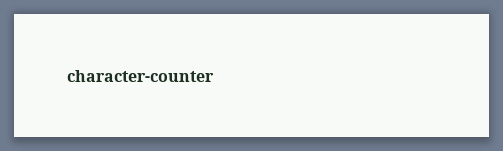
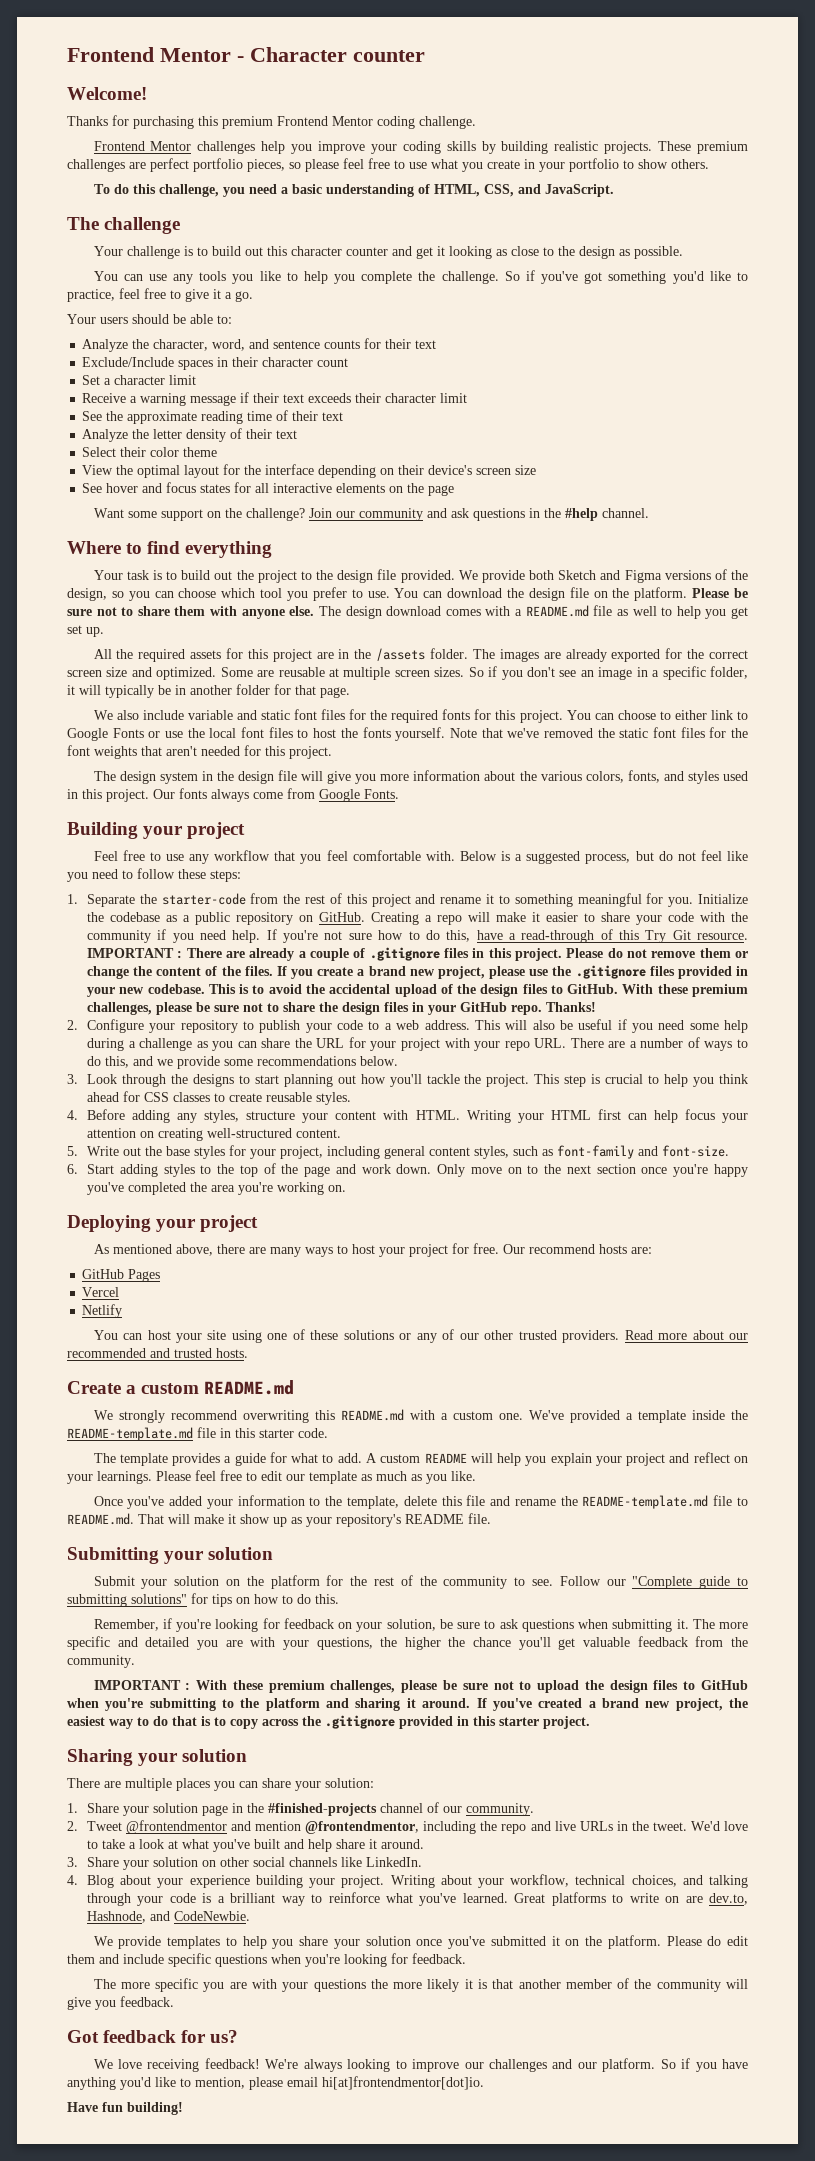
[67,70,214,82] character-counter -> [67,47,425,62] [67,87,147,100] [67,115,476,129] [93,141,748,154] [67,158,709,172] [93,184,614,197] [67,217,181,234] [93,246,683,259] [93,270,748,284] [67,288,253,302] [67,314,232,324] [82,338,437,352] [82,357,349,370] [82,375,197,385] [82,392,468,406] [82,410,344,424] [82,428,298,442] [82,447,218,457] [82,464,537,478] [82,482,455,496] [93,508,649,521] [67,541,273,558] [93,569,748,583] [67,587,748,601] [67,605,748,619] [67,625,104,637] [93,648,748,662] [67,666,749,680] [67,684,350,698] [93,709,748,723] [67,727,748,741] [67,745,332,759] [93,770,749,784] [67,788,399,802] [67,822,246,839] [93,850,749,864] [67,868,241,882] [67,893,749,907] [86,912,749,925] [86,929,749,943] [86,947,748,961] [86,965,749,979] [86,984,748,997] [86,1002,596,1015] [67,1019,749,1033] [86,1037,748,1051] [86,1056,398,1069] [67,1074,749,1087] [86,1091,351,1105] [67,1109,749,1123] [86,1128,341,1141] [67,1145,729,1159] [67,1163,748,1177] [86,1182,346,1195] [67,1215,259,1232] [93,1243,652,1257] [82,1269,161,1282] [82,1287,120,1297] [82,1304,123,1318] [93,1329,748,1343] [67,1348,248,1358] [67,1380,295,1395] [93,1409,748,1423] [67,1427,328,1441] [93,1452,748,1466] [67,1470,476,1484] [93,1495,749,1509] [67,1513,491,1527] [67,1547,274,1564] [93,1575,748,1589] [67,1593,339,1607] [93,1618,748,1632] [67,1636,748,1650] [67,1655,135,1668] [93,1680,749,1693] [67,1698,749,1711] [67,1715,590,1729] [67,1749,248,1766] [67,1778,374,1791] [67,1802,534,1816] [67,1820,749,1834] [86,1839,424,1852] [67,1857,422,1870] [67,1874,748,1888] [86,1892,748,1906] [86,1911,250,1923] [93,1935,748,1949] [67,1953,466,1967] [93,1978,749,1992] [67,1996,174,2010] [67,2030,239,2043] [93,2058,749,2072] [67,2076,484,2090] [67,2102,183,2115] Frontend Mentor - Character counter // Welcome! // Thanks for purchasing this premium Frontend Mentor coding challenge. // Frontend Mentor challenges help you improve your coding skills by building realistic projects. These premium challenges are perfect portfolio pieces, so please feel free to use what you create in your portfolio to show others. // To do this challenge, you need a basic understanding of HTML, CSS, and JavaScript. // The challenge // Your challenge is to build out this character counter and get it looking as close to the design as possible. // You can use any tools you like to help you complete the challenge. So if you've got something you'd like to practice, feel free to give it a go. // Your users should be able to: // Analyze the character, word, and sentence counts for their text // Exclude/Include spaces in their character count // Set a character limit // Receive a warning message if their text exceeds their character limit // See the approximate reading time of their text // Analyze the letter density of their text // Select their color theme // View the optimal layout for the interface depending on their device's screen size // See hover and focus states for all interactive elements on the page // Want some support on the challenge? Join our community and ask questions in the #help channel. // Where to find everything // Your task is to build out the project to the design file provided. We provide both Sketch and Figma versions of the design, so you can choose which tool you prefer to use. You can download the design file on the platform. Please be sure not to share them with anyone else. The design download comes with a README.md file as well to help you get set up. // All the required assets for this project are in the /assets folder. The images are already exported for the correct screen size and optimized. Some are reusable at multiple screen sizes. So if you don't see an image in a specific folder, it will typically be in another folder for that page. // We also include variable and static font files for the required fonts for this project. You can choose to either link to Google Fonts or use the local font files to host the fonts yourself. Note that we've removed the static font files for the font weights that aren't needed for this project. // The design system in the design file will give you more information about the various colors, fonts, and styles used in this project. Our fonts always come from Google Fonts. // Building your project // Feel free to use any workflow that you feel comfortable with. Below is a suggested process, but do not feel like you need to follow these steps: // 1. Separate the starter-code from the rest of this project and rename it to something meaningful for you. Initialize the codebase as a public repository on GitHub. Creating a repo will make it easier to share your code with the community if you need help. If you're not sure how to do this, have a read-through of this Try Git resource. IMPORTANT : There are already a couple of .gitignore files in this project. Please do not remove them or change the content of the files. If you create a brand new project, please use the .gitignore files provided in your new codebase. This is to avoid the accidental upload of the design files to GitHub. With these premium challenges, please be sure not to share the design files in your GitHub repo. Thanks! // 2. Configure your repository to publish your code to a web address. This will also be useful if you need some help during a challenge as you can share the URL for your project with your repo URL. There are a number of ways to do this, and we provide some recommendations below. // 3. Look through the designs to start planning out how you'll tackle the project. This step is crucial to help you think ahead for CSS classes to create reusable styles. // 4. Before adding any styles, structure your content with HTML. Writing your HTML first can help focus your attention on creating well-structured content. // 5. Write out the base styles for your project, including general content styles, such as font-family and font-size. // 6. Start adding styles to the top of the page and work down. Only move on to the next section once you're happy you've completed the area you're working on. // Deploying your project // As mentioned above, there are many ways to host your project for free. Our recommend hosts are: // GitHub Pages // Vercel // Netlify // You can host your site using one of these solutions or any of our other trusted providers. Read more about our recommended and trusted hosts. // Create a custom README.md // We strongly recommend overwriting this README.md with a custom one. We've provided a template inside the README-template.md file in this starter code. // The template provides a guide for what to add. A custom README will help you explain your project and reflect on your learnings. Please feel free to edit our template as much as you like. // Once you've added your information to the template, delete this file and rename the README-template.md file to README.md. That will make it show up as your repository's README file. // Submitting your solution // Submit your solution on the platform for the rest of the community to see. Follow our "Complete guide to submitting solutions" for tips on how to do this. // Remember, if you're looking for feedback on your solution, be sure to ask questions when submitting it. The more specific and detailed you are with your questions, the higher the chance you'll get valuable feedback from the community. // IMPORTANT : With these premium challenges, please be sure not to upload the design files to GitHub when you're submitting to the platform and sharing it around. If you've created a brand new project, the easiest way to do that is to copy across the .gitignore provided in this starter project. // Sharing your solution // There are multiple places you can share your solution: // 1. Share your solution page in the #finished-projects channel of our community. // 2. Tweet @frontendmentor and mention @frontendmentor, including the repo and live URLs in the tweet. We'd love to take a look at what you've built and help share it around. // 3. Share your solution on other social channels like LinkedIn. // 4. Blog about your experience building your project. Writing about your workflow, technical choices, and talking through your code is a brilliant way to reinforce what you've learned. Great platforms to write on are dev.to, Hashnode, and CodeNewbie. // We provide templates to help you share your solution once you've submitted it on the platform. Please do edit them and include specific questions when you're looking for feedback. // The more specific you are with your questions the more likely it is that another member of the community will give you feedback. // Got feedback for us? // We love receiving feedback! We're always looking to improve our challenges and our platform. So if you have anything you'd like to mention, please email hi[at]frontendmentor[dot]io. // Have fun building!

